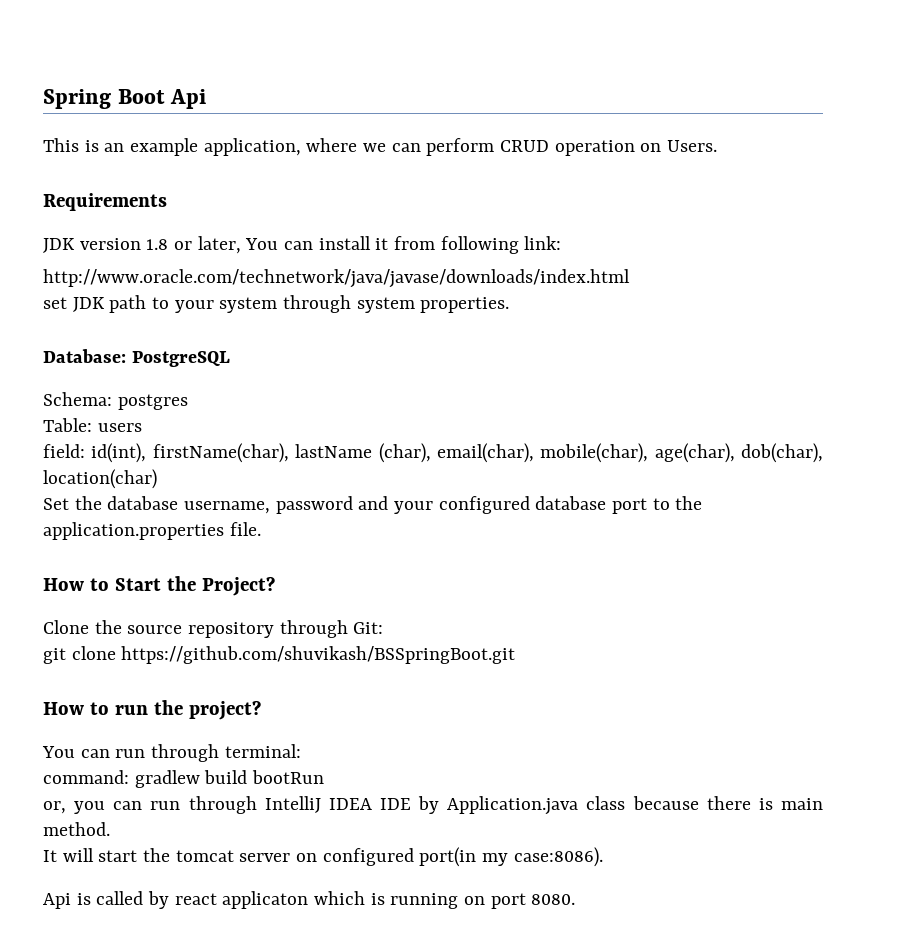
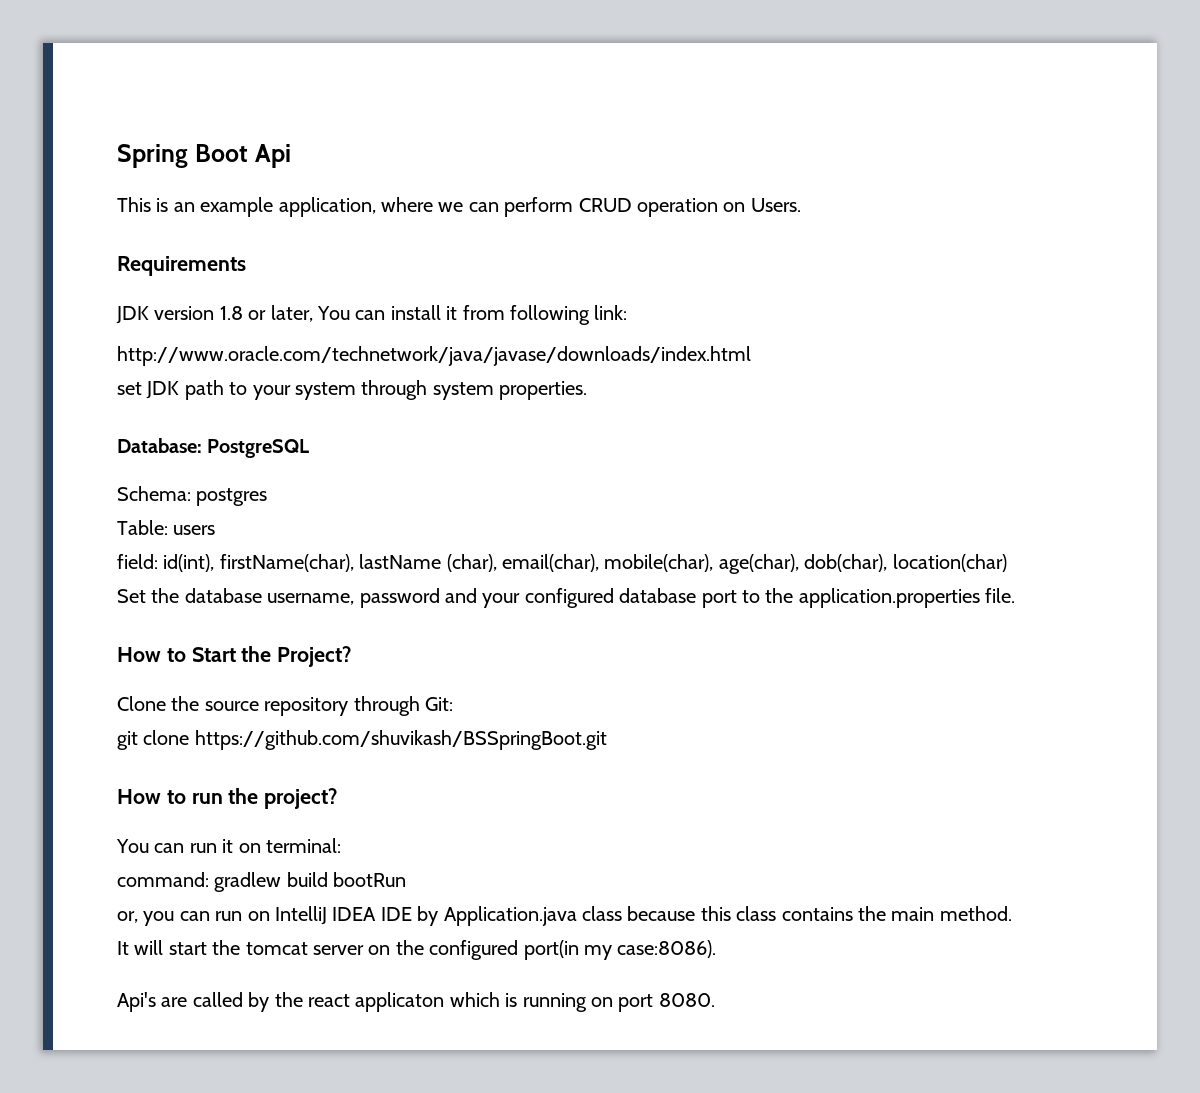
[151,744,220,762] through -> [222,839,261,853] it on
[188,796,257,814] through -> [247,911,270,921] on
[706,796,773,810] there is -> [700,906,886,921] this class contains the
(318, 857) none -> [395,940,424,955] the
[43,893,91,909] Api is -> [117,992,188,1012] Api's are
(170, 900) none -> [274,992,303,1007] the

